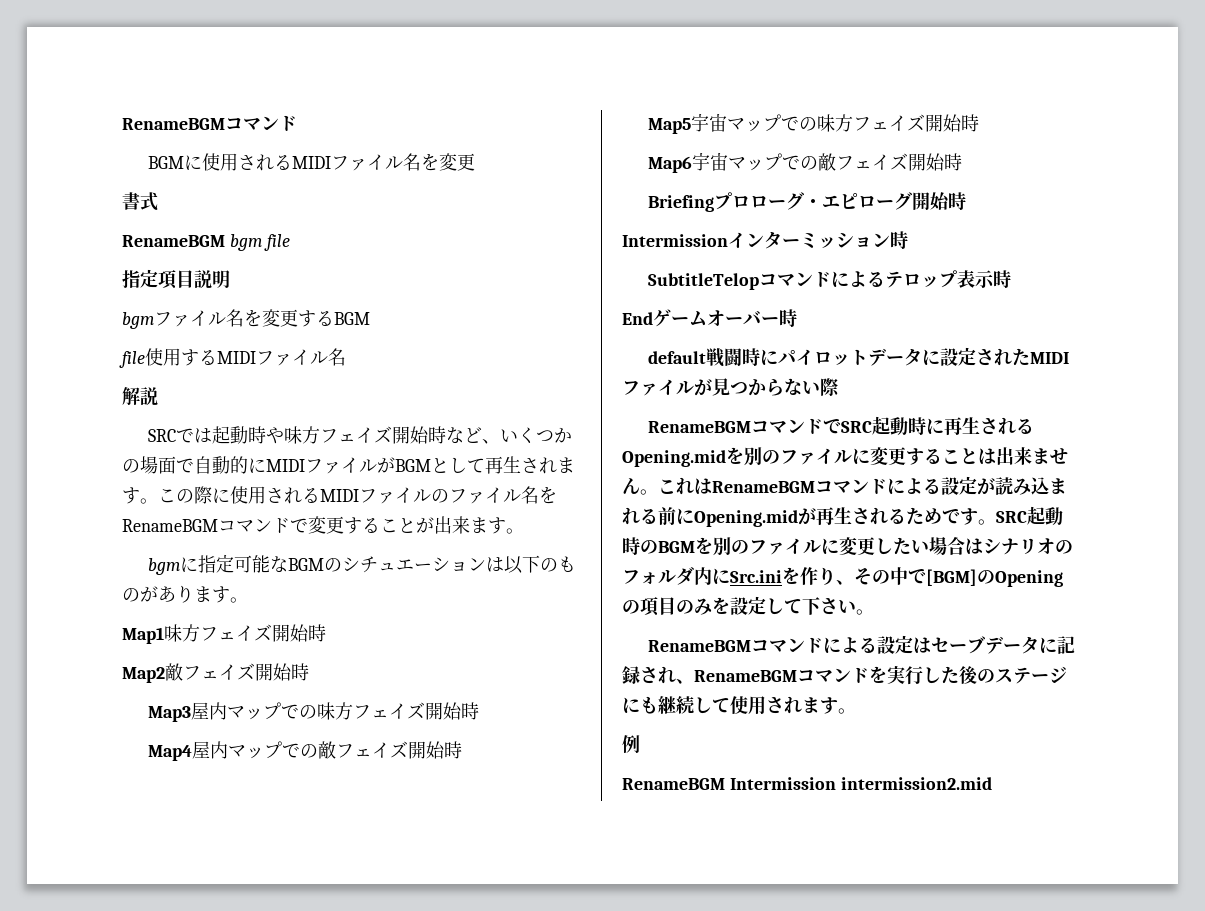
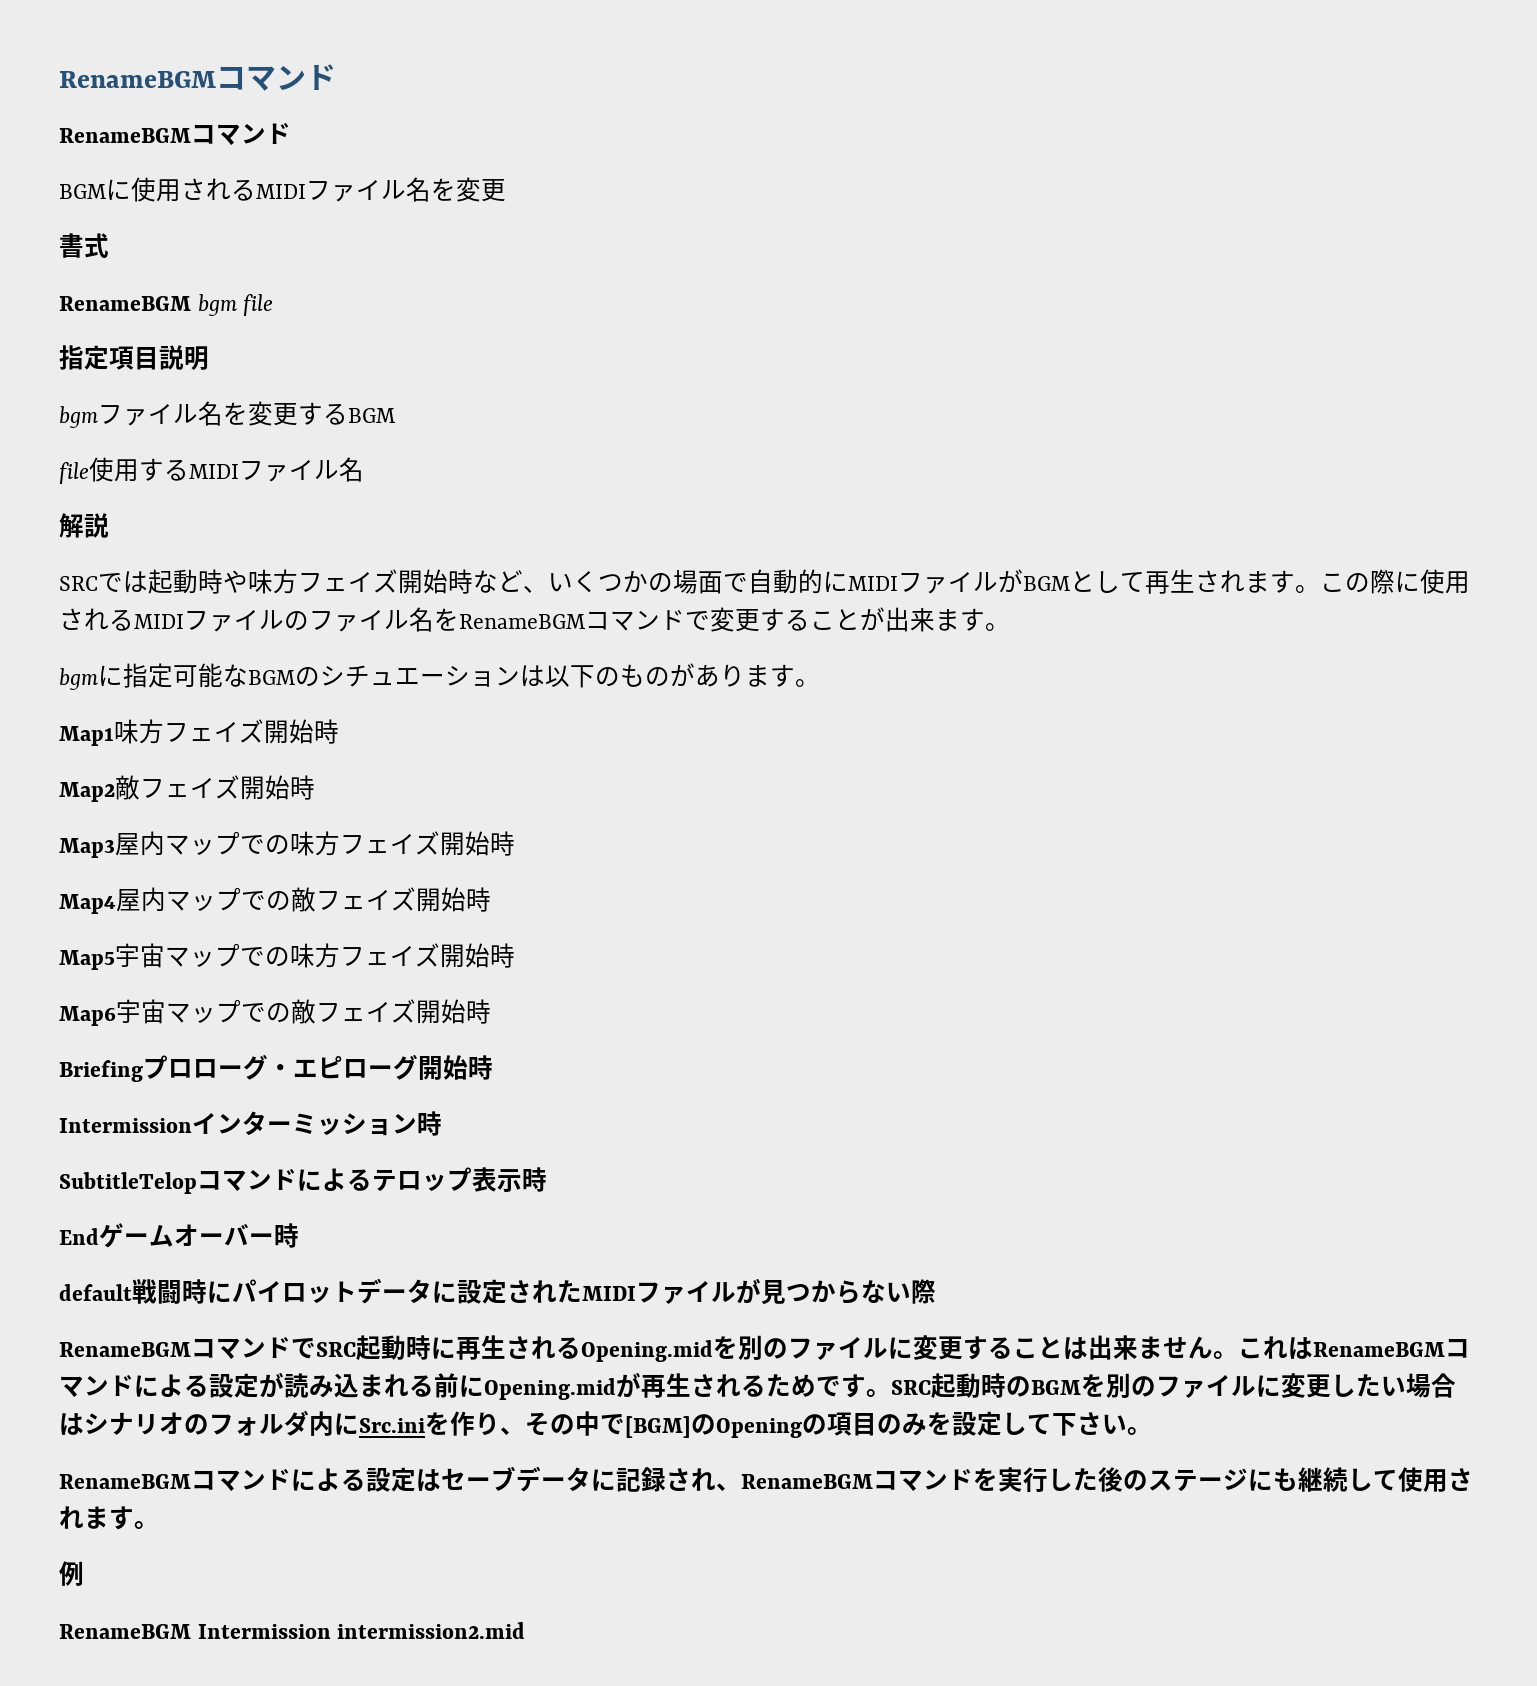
[122,115,297,131] RenameBGMコマンド -> [59,64,336,91] [59,123,291,146] RenameBGMコマンド // RenameBGMコマンド

